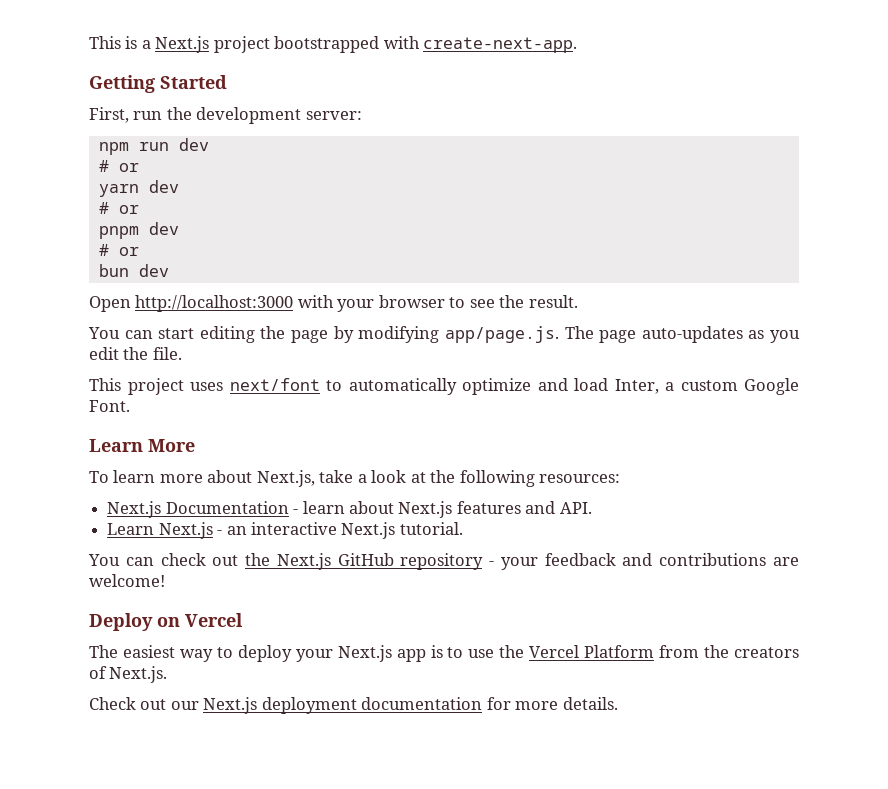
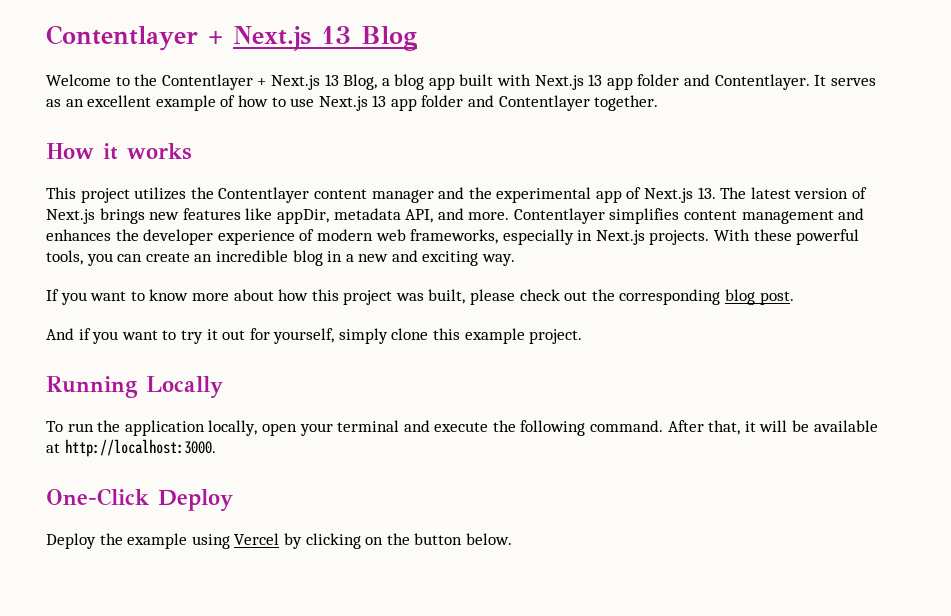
[89,36,578,53] [89,75,227,93] [89,107,362,124] [98,138,209,155] [98,160,139,172] [98,180,179,197] [98,202,139,214] [98,222,179,239] [98,244,139,256] [98,264,169,277] [89,295,578,312] [88,326,801,343] [89,347,182,360] [89,378,799,395] [89,400,130,412] [89,439,195,452] [89,470,621,487] [107,501,592,518] [107,522,463,539] [88,553,799,570] [89,574,165,587] [89,613,243,631] [89,645,799,662] [89,666,168,683] [89,697,618,714] This is a Next.js project bootstrapped with create-next-app. // Getting Started // First, run the development server: // npm run dev // # or // yarn dev // # or // pnpm dev // # or // bun dev // Open http://localhost:3000 with your browser to see the result. // You can start editing the page by modifying app/page.js. The page auto-updates as you edit the file. // This project uses next/font to automatically optimize and load Inter, a custom Google Font. // Learn More // To learn more about Next.js, take a look at the following resources: // Next.js Documentation - learn about Next.js features and API. // Learn Next.js - an interactive Next.js tutorial. // You can check out the Next.js GitHub repository - your feedback and contributions are welcome! // Deploy on Vercel // The easiest way to deploy your Next.js app is to use the Vercel Platform from the creators of Next.js. // Check out our Next.js deployment documentation for more details. -> [46,25,418,51] [46,74,876,90] [46,95,659,111] [46,143,192,160] [46,187,868,203] [46,208,865,224] [46,229,860,245] [46,250,516,266] [46,289,794,305] [46,328,583,344] [46,376,223,398] [46,420,878,436] [46,439,216,457] [46,488,233,511] [46,533,512,549] Contentlayer + Next.js 13 Blog // Welcome to the Contentlayer + Next.js 13 Blog, a blog app built with Next.js 13 app folder and Contentlayer. It serves as an excellent example of how to use Next.js 13 app folder and Contentlayer together. // How it works // This project utilizes the Contentlayer content manager and the experimental app of Next.js 13. The latest version of Next.js brings new features like appDir, metadata API, and more. Contentlayer simplifies content management and enhances the developer experience of modern web frameworks, especially in Next.js projects. With these powerful tools, you can create an incredible blog in a new and exciting way. // If you want to know more about how this project was built, please check out the corresponding blog post. // And if you want to try it out for yourself, simply clone this example project. // Running Locally // To run the application locally, open your terminal and execute the following command. After that, it will be available at http://localhost:3000. // One-Click Deploy // Deploy the example using Vercel by clicking on the button below.

